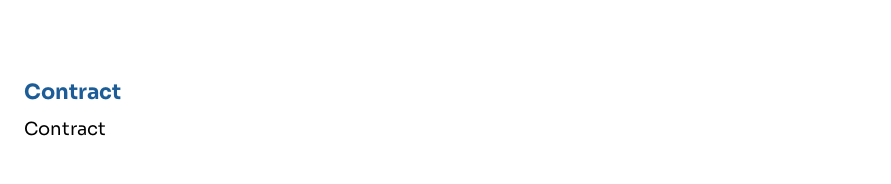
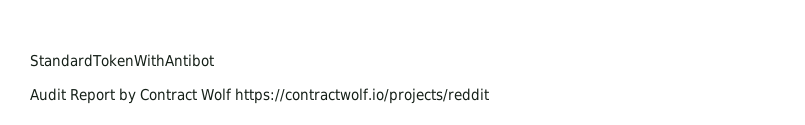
[24,83,121,100] [24,121,106,136] Contract // Contract -> [30,54,214,67] [30,88,489,104] StandardTokenWithAntibot // Audit Report by Contract Wolf https://contractwolf.io/projects/reddit

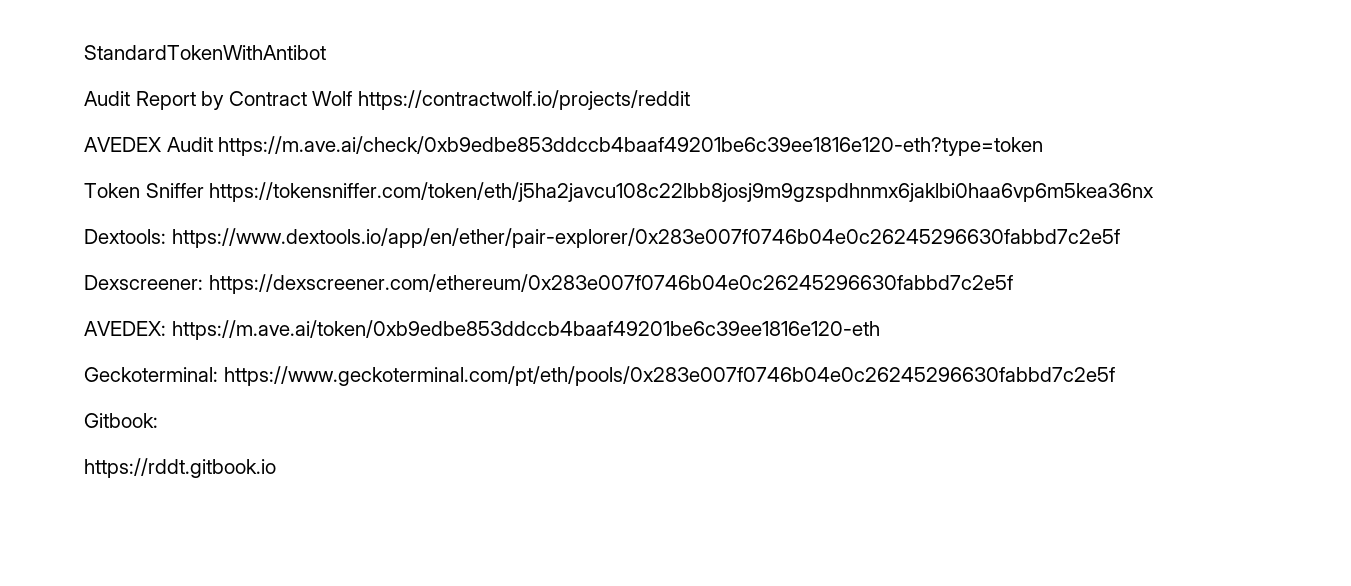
(489, 96) none -> [84,136,1044,156] [84,182,1155,202] [84,228,1120,248] [84,274,1013,294] [84,320,880,340] [84,366,1115,386] [84,413,158,428] [84,458,276,478] // AVEDEX Audit https://m.ave.ai/check/0xb9edbe853ddccb4baaf49201be6c39ee1816e120-eth?type=token // Token Sniffer https://tokensniffer.com/token/eth/j5ha2javcu108c22lbb8josj9m9gzspdhnmx6jaklbi0haa6vp6m5kea36nx // Dextools: https://www.dextools.io/app/en/ether/pair-explorer/0x283e007f0746b04e0c26245296630fabbd7c2e5f // Dexscreener: https://dexscreener.com/ethereum/0x283e007f0746b04e0c26245296630fabbd7c2e5f // AVEDEX: https://m.ave.ai/token/0xb9edbe853ddccb4baaf49201be6c39ee1816e120-eth // Geckoterminal: https://www.geckoterminal.com/pt/eth/pools/0x283e007f0746b04e0c26245296630fabbd7c2e5f // Gitbook: // https://rddt.gitbook.io

